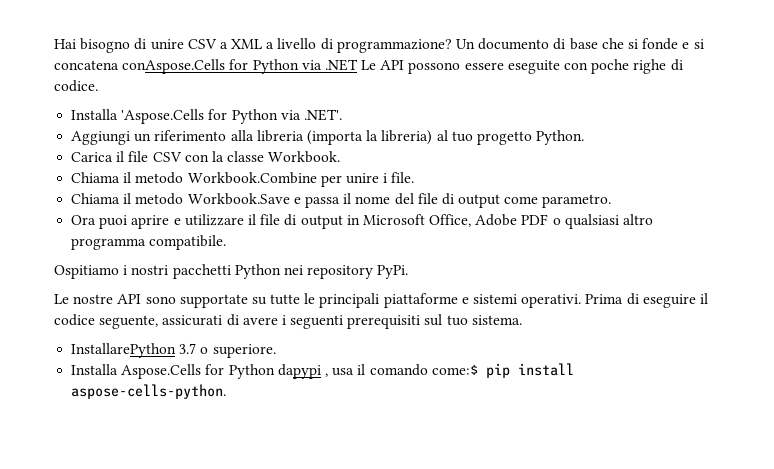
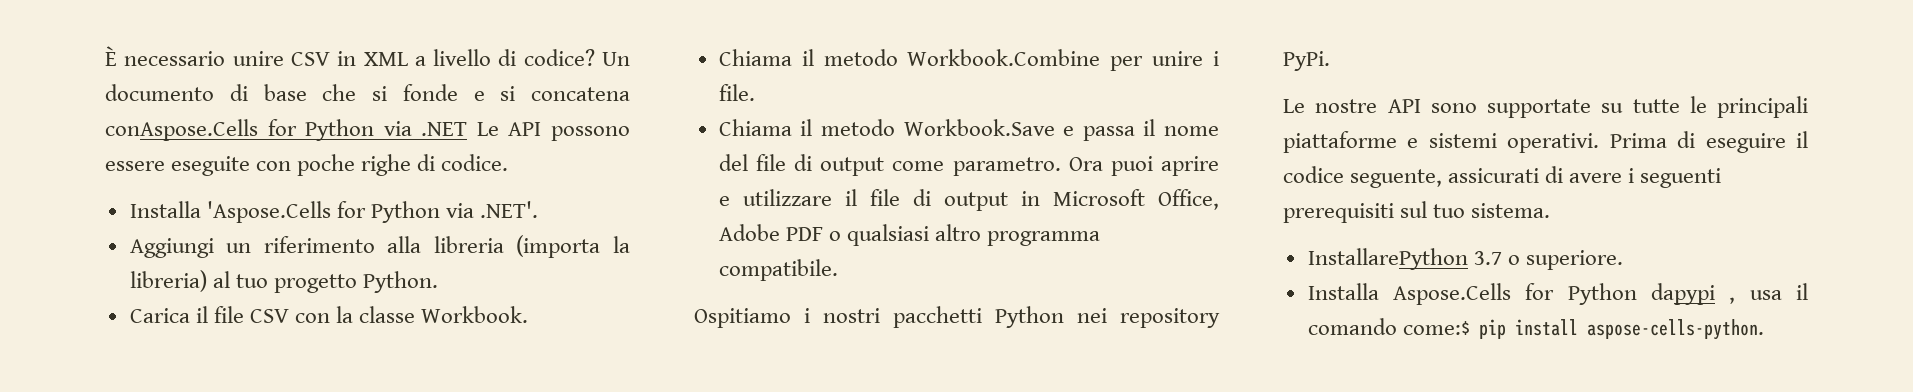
[54,38,147,53] Hai bisogno di -> [105,46,226,66] È necessario
[219,42,228,49] a -> [337,51,357,66] in
[336,39,452,53] programmazione? -> [523,49,595,66] codice?
(612, 201) // -> (1061, 166) none

